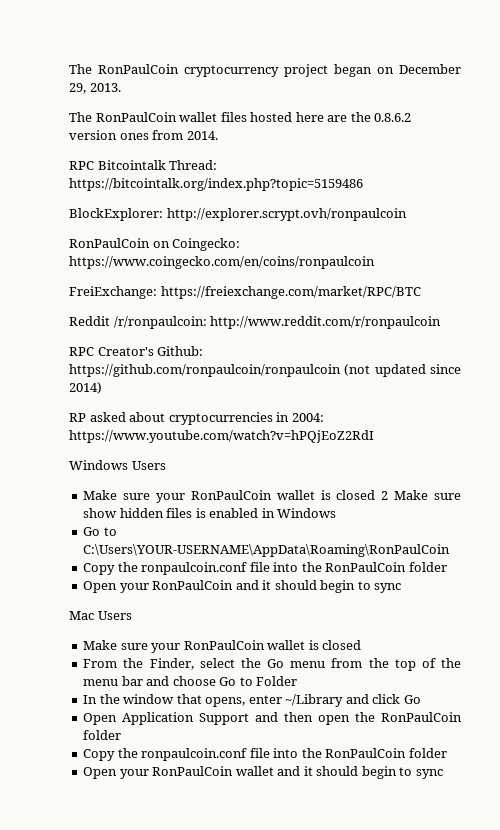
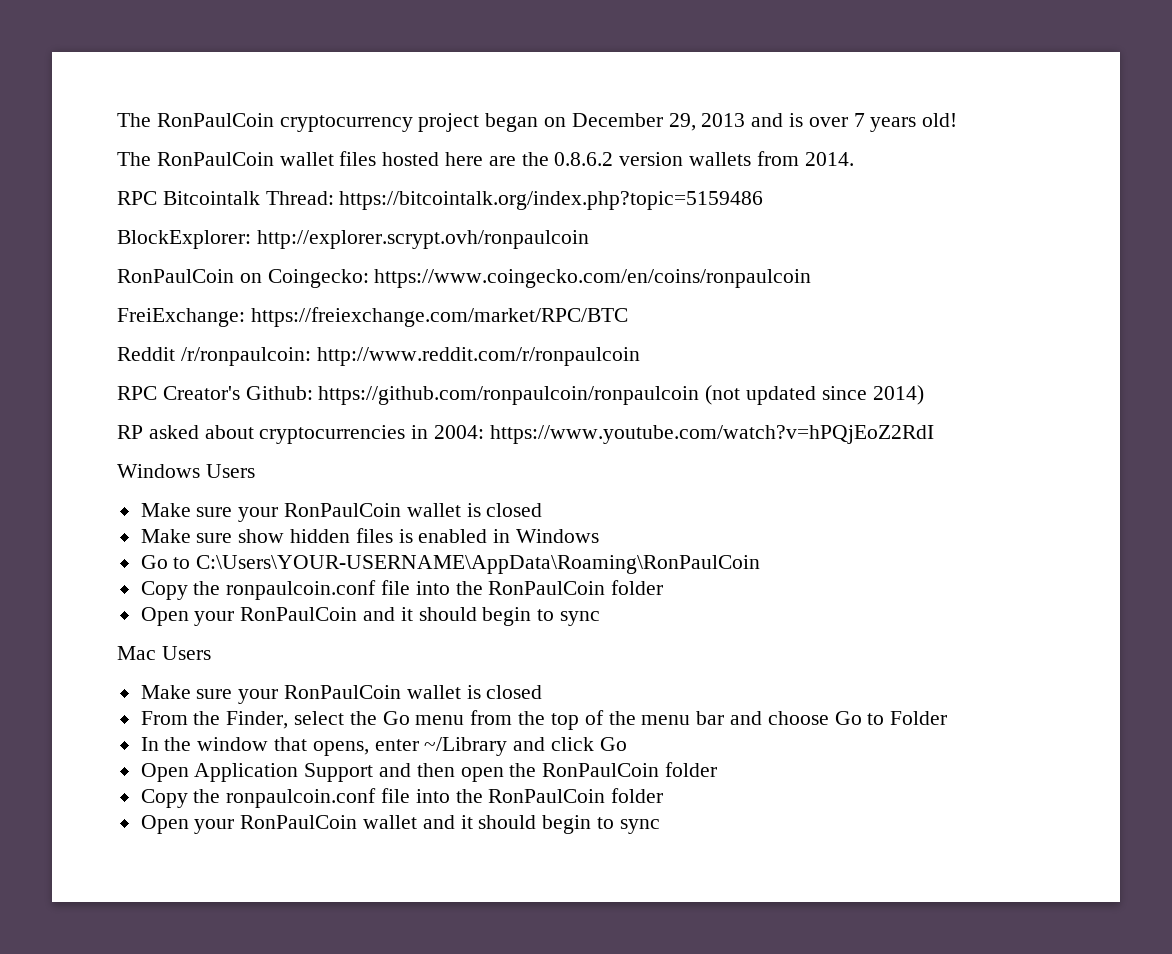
[89,83,121,92] 2013. -> [701,113,958,132] 2013 and is over 7 years old!
[119,133,149,140] ones -> [689,152,752,166] wallets
[381,491,389,500] 2 -> (543, 510) //

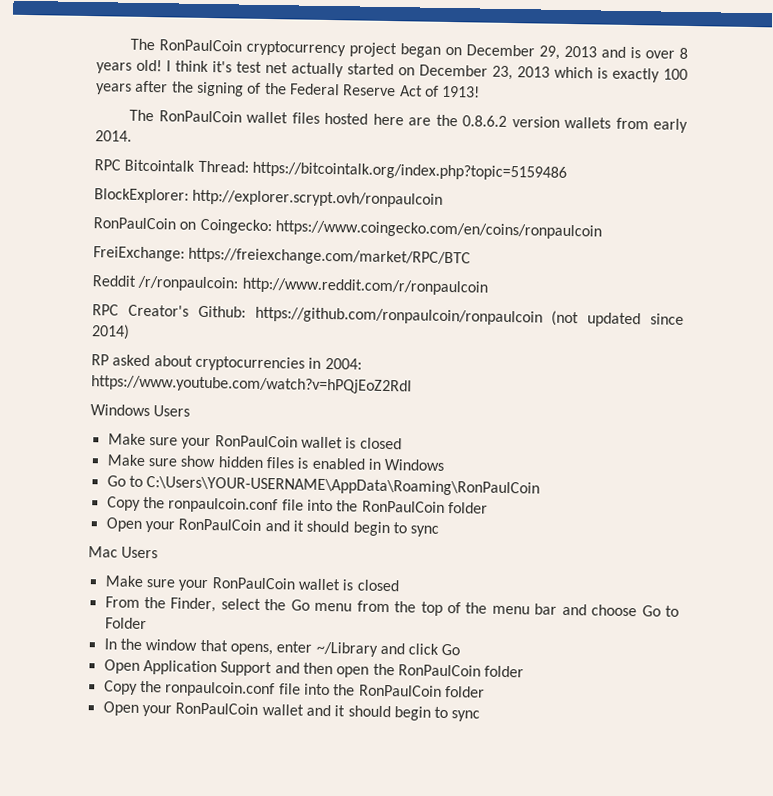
[853,113,865,127] 7 -> [678,47,688,59] 8
(958, 120) none -> [166,60,688,83] [95,80,481,98] I think it's test net actually started on December 23, 2013 which is exactly 100 years after the signing of the Federal Reserve Act of 1913!
(799, 158) none -> [653,118,688,133] early

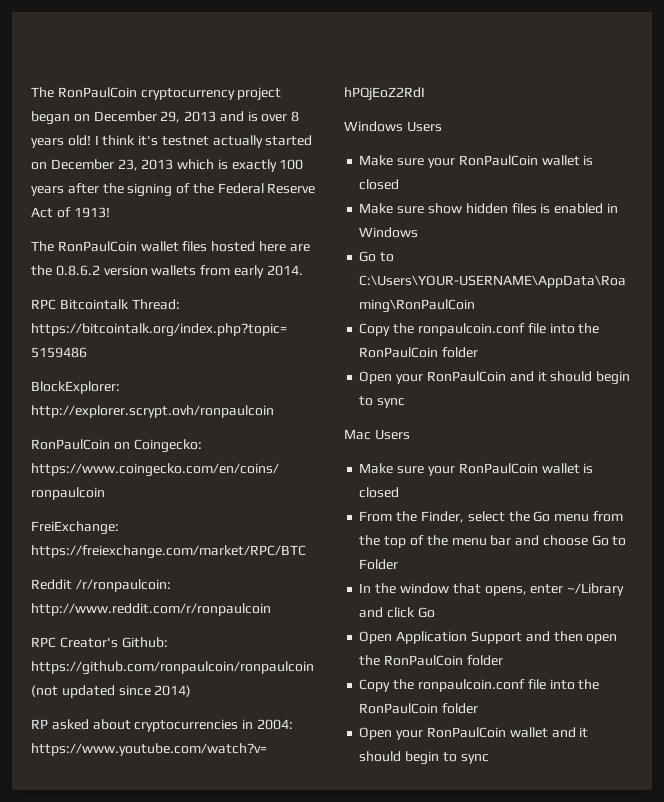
[236,61,288,74] test net -> [161,136,209,146] testnet

